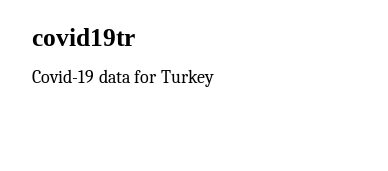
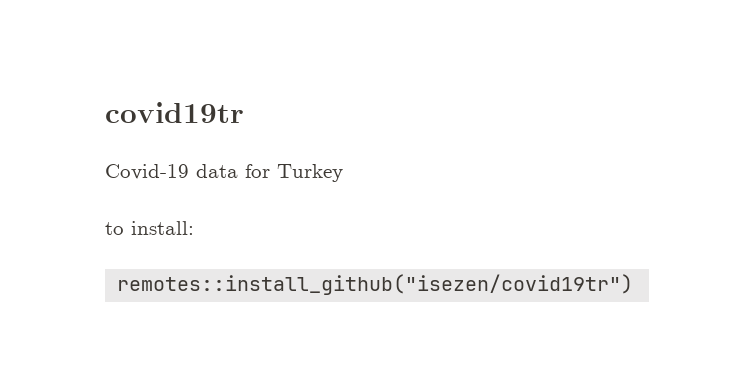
(215, 78) none -> [105,221,194,235] [117,274,634,295] // to install: // remotes::install_github("isezen/covid19tr")

